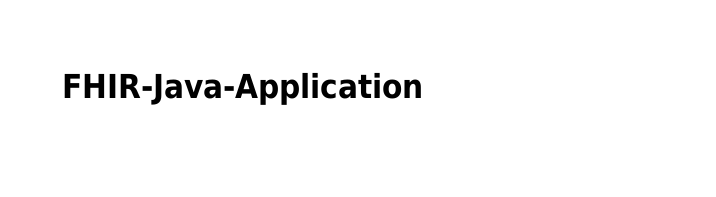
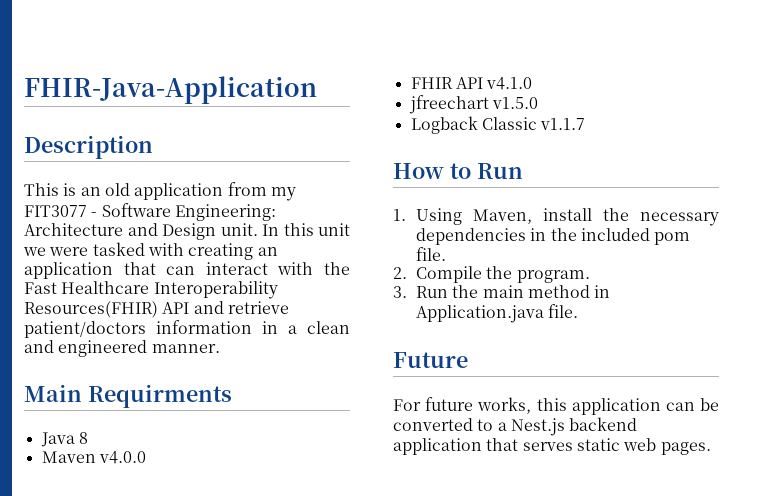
(423, 88) none -> [24,135,153,159] [24,182,296,201] [24,203,276,221] [24,223,350,240] [23,242,278,260] [24,262,350,279] [24,281,278,299] [24,301,289,318] [24,320,350,338] [24,340,220,357] [24,384,232,408] [40,432,88,447] [41,451,146,464] [410,77,533,90] [408,95,538,114] [410,116,586,134] [393,163,523,179] [393,208,719,226] [415,228,691,245] [415,247,446,261] [393,266,590,283] [393,285,611,298] [415,304,579,323] [393,352,468,368] [393,397,719,415] [393,417,638,436] [393,438,711,455] // Description // This is an old application from my FIT3077 - Software Engineering: Architecture and Design unit. In this unit we were tasked with creating an application that can interact with the Fast Healthcare Interoperability Resources(FHIR) API and retrieve patient/doctors information in a clean and engineered manner. // Main Requirments // Java 8 // Maven v4.0.0 // FHIR API v4.1.0 // jfreechart v1.5.0 // Logback Classic v1.1.7 // How to Run // 1. Using Maven, install the necessary dependencies in the included pom file. // 2. Compile the program. // 3. Run the main method in Application.java file. // Future // For future works, this application can be converted to a Nest.js backend application that serves static web pages.

